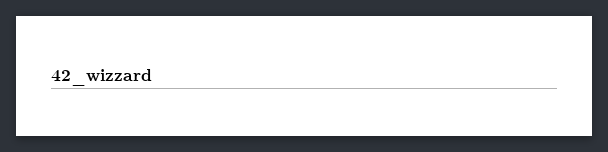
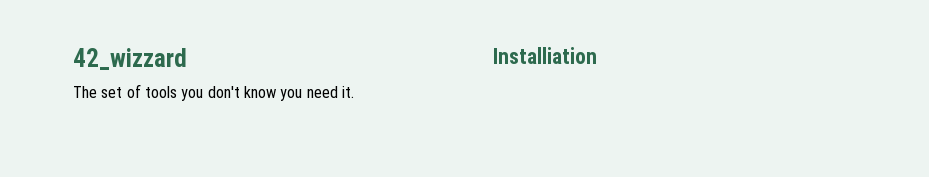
(152, 77) none -> [73,84,354,101] [493,47,597,64] // The set of tools you don't know you need it. // Installiation

